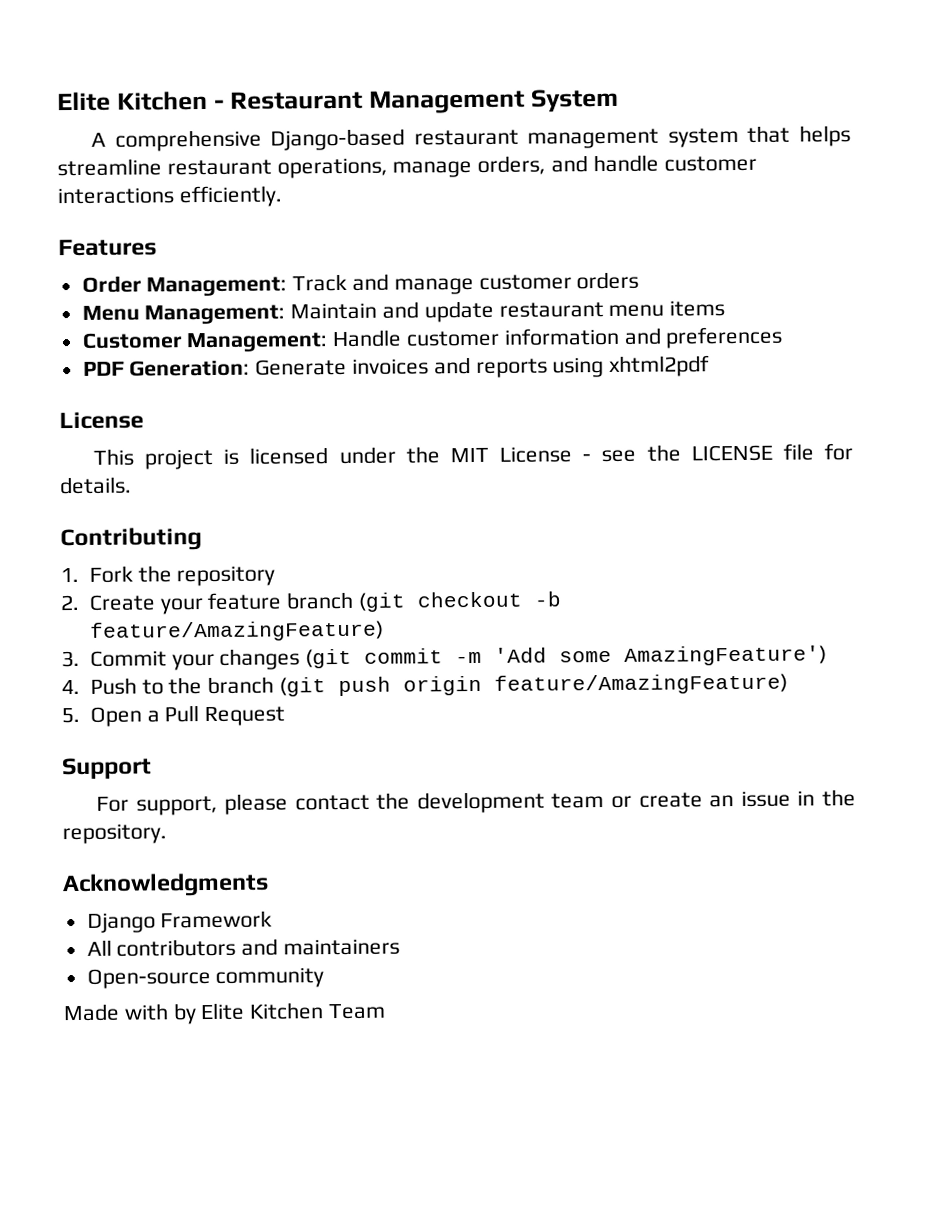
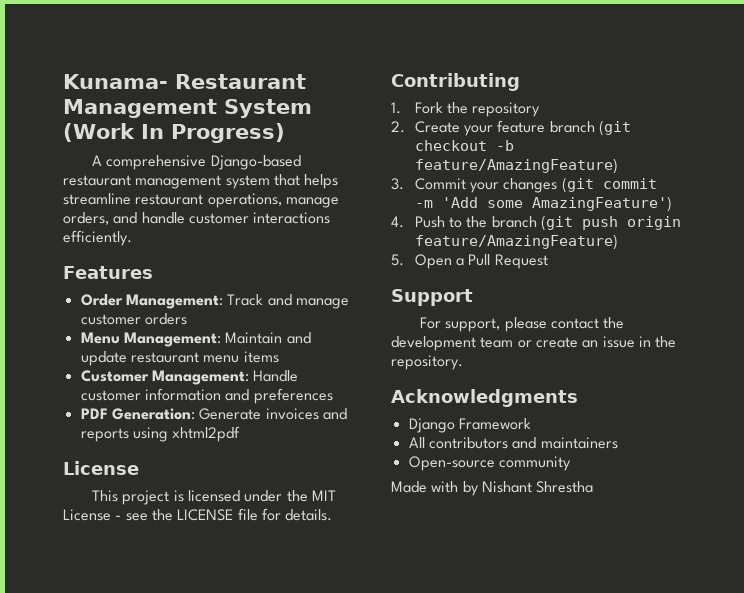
[57,90,225,112] Elite Kitchen - -> [63,74,168,89] Kunama-
(619, 100) none -> [63,123,285,143] (Work In Progress)
[200,1002,387,1021] Elite Kitchen Team -> [481,481,594,493] Nishant Shrestha

